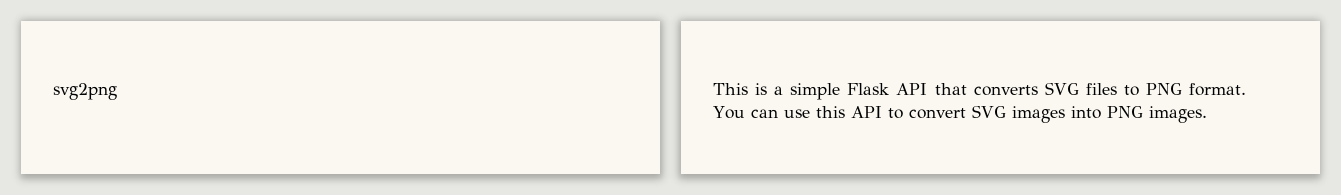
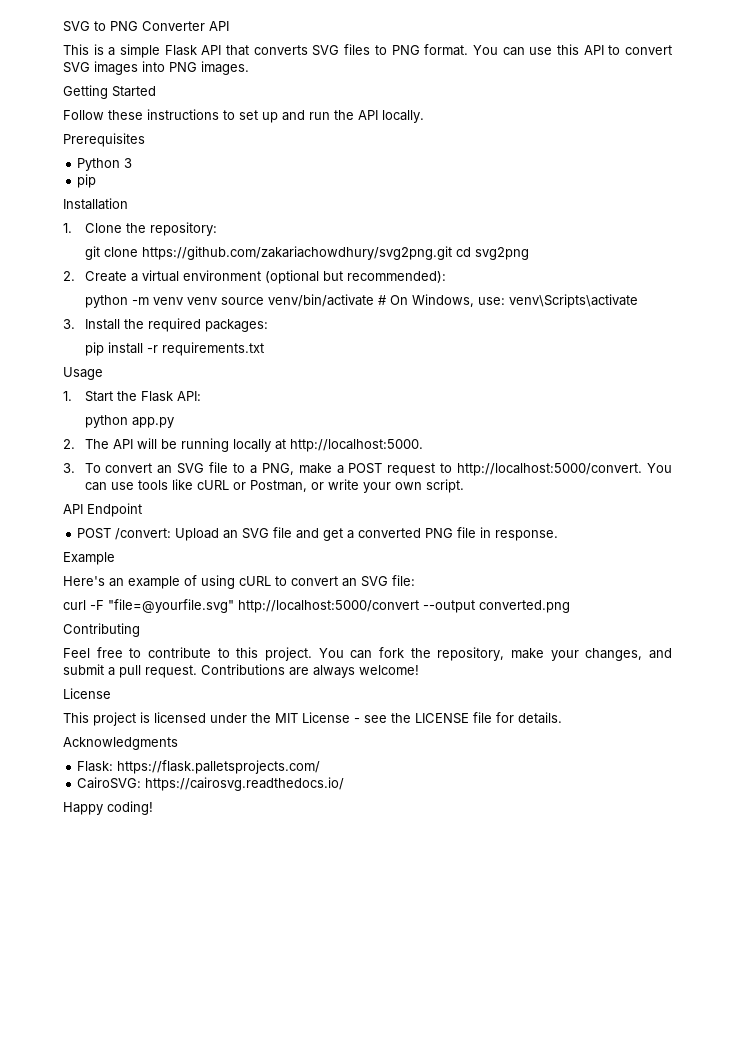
[53,83,117,100] svg2png -> [63,21,229,32] SVG to PNG Converter API
(1207, 114) none -> [63,85,156,99] [63,109,424,123] [63,133,145,147] [77,158,133,171] [77,174,97,188] [63,198,128,210] [63,222,217,236] [84,246,529,260] [63,270,446,284] [84,294,638,308] [63,318,268,332] [84,342,264,356] [63,367,103,380] [63,391,201,402] [84,415,174,428] [63,438,423,452] [63,462,672,476] [84,479,464,493] [63,503,142,517] [77,527,559,541] [63,552,115,565] [63,575,415,589] [63,599,570,613] [63,623,140,637] [63,647,672,661] [63,664,419,678] [63,688,111,699] [63,712,562,726] [63,737,178,750] [77,760,321,774] [77,777,345,791] [63,801,153,815] // Getting Started // Follow these instructions to set up and run the API locally. // Prerequisites // Python 3 // pip // Installation // 1. Clone the repository: // git clone https://github.com/zakariachowdhury/svg2png.git cd svg2png // 2. Create a virtual environment (optional but recommended): // python -m venv venv source venv/bin/activate # On Windows, use: venv\Scripts\activate // 3. Install the required packages: // pip install -r requirements.txt // Usage // 1. Start the Flask API: // python app.py // 2. The API will be running locally at http://localhost:5000. // 3. To convert an SVG file to a PNG, make a POST request to http://localhost:5000/convert. You can use tools like cURL or Postman, or write your own script. // API Endpoint // POST /convert: Upload an SVG file and get a converted PNG file in response. // Example // Here's an example of using cURL to convert an SVG file: // curl -F "file=@yourfile.svg" http://localhost:5000/convert --output converted.png // Contributing // Feel free to contribute to this project. You can fork the repository, make your changes, and submit a pull request. Contributions are always welcome! // License // This project is licensed under the MIT License - see the LICENSE file for details. // Acknowledgments // Flask: https://flask.palletsprojects.com/ // CairoSVG: https://cairosvg.readthedocs.io/ // Happy coding!

